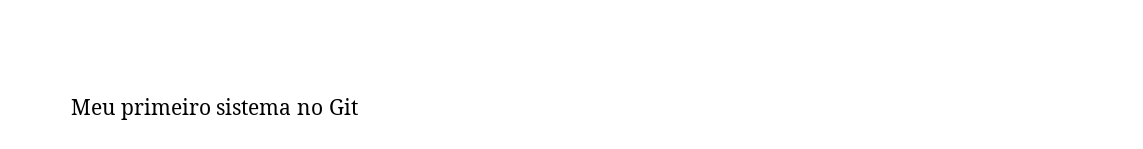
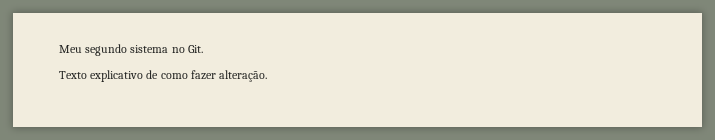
[120,98,211,120] primeiro -> [85,44,128,56] segundo
[328,98,358,115] Git -> [187,45,203,53] [59,70,268,82] Git. // Texto explicativo de como fazer alteração.

